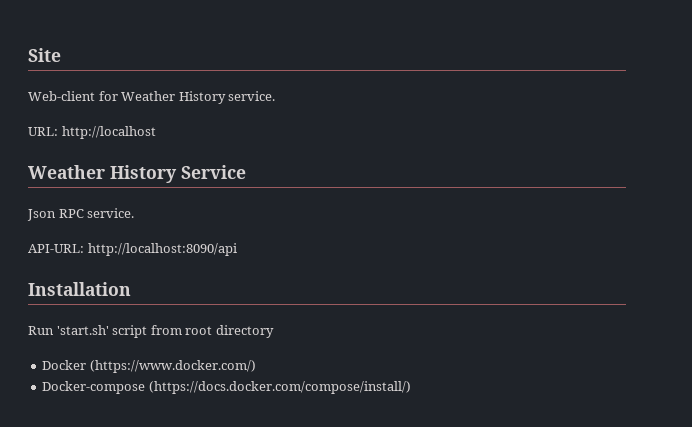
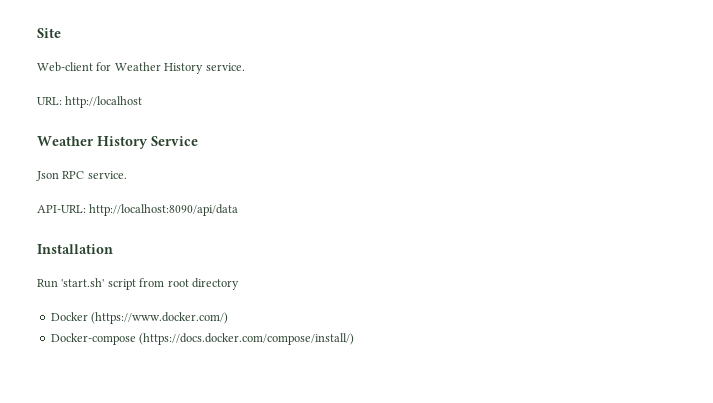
[87,243,237,256] http://localhost:8090/api -> [89,204,239,216] http://localhost:8090/api/data

